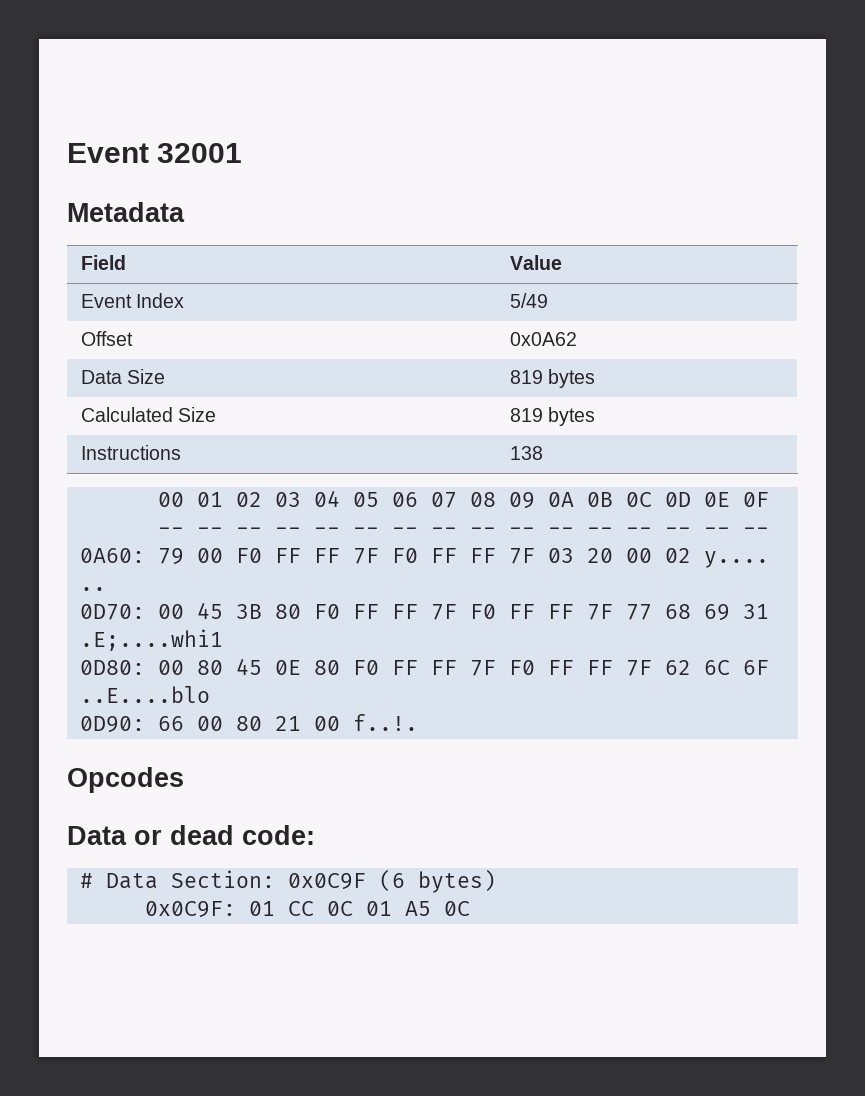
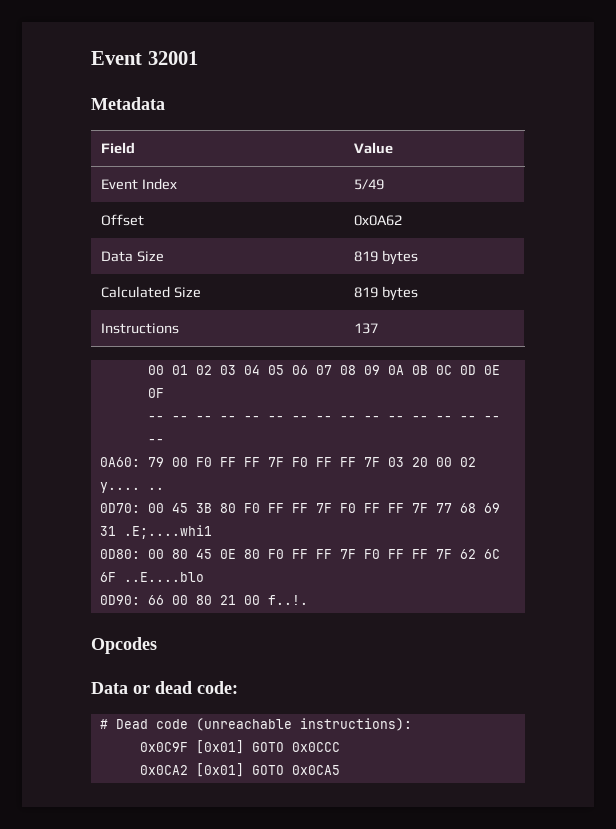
[510,446,544,460] 138 -> [354,323,379,334] 137
[105,869,496,893] [144,901,470,918] Data Section: 0x0C9F (6 bytes) // 0x0C9F: 01 CC 0C 01 A5 0C -> [115,718,412,731] [139,740,340,754] [139,763,340,777] Dead code (unreachable instructions): // 0x0C9F [0x01] GOTO 0x0CCC // 0x0CA2 [0x01] GOTO 0x0CA5

